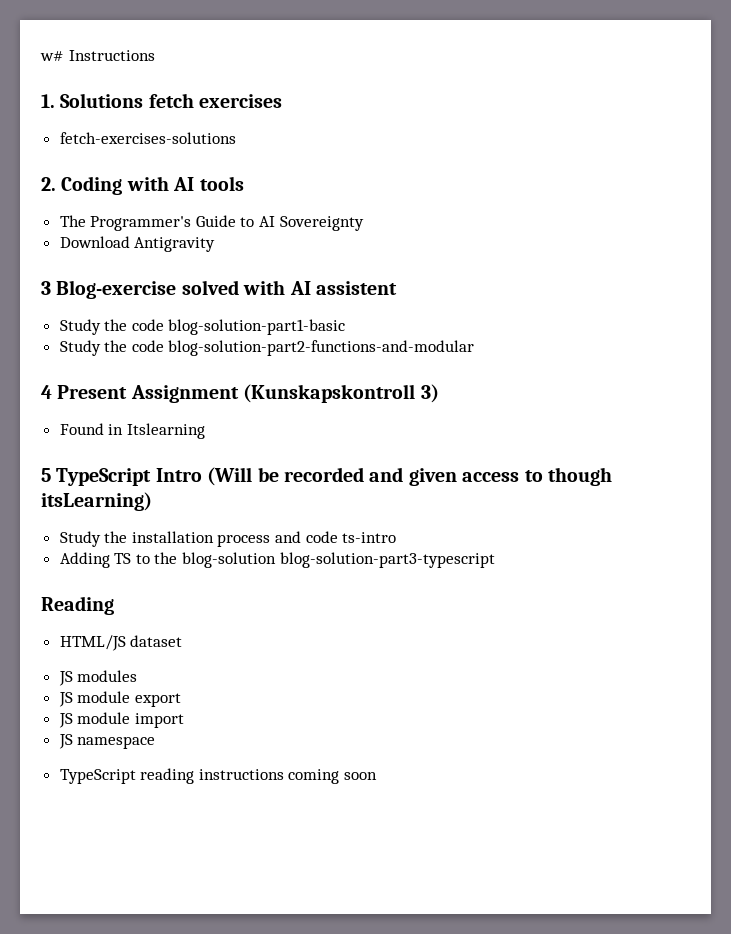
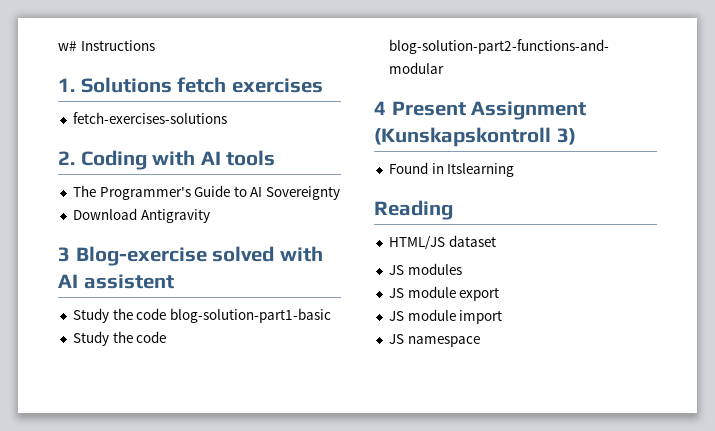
[41,467,612,486] [41,492,152,511] [59,531,397,547] [59,552,495,568] // 5 TypeScript Intro (Will be recorded and given access to though itsLearning) // Study the installation process and code ts-intro // Adding TS to the blog-solution blog-solution-part3-typescript -> (515, 170) none
[59,768,378,784] // TypeScript reading instructions coming soon -> (480, 341) none

